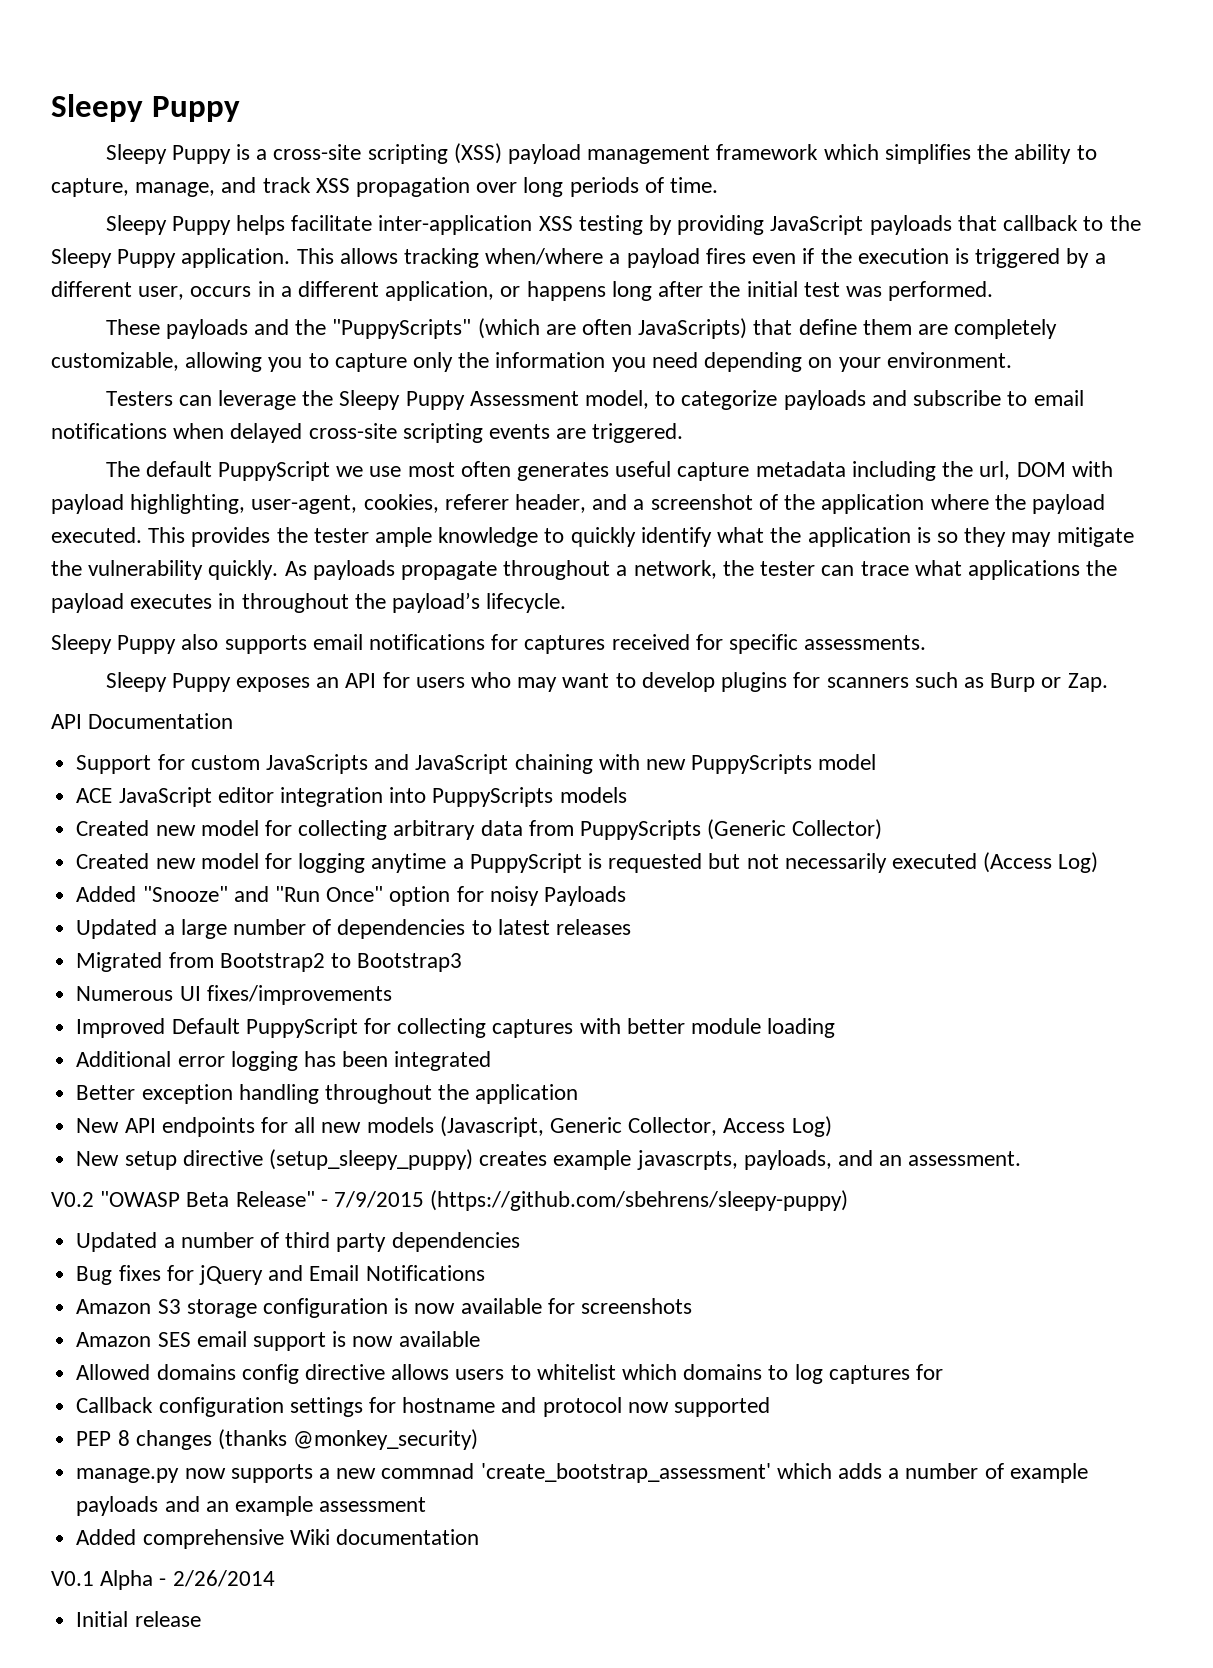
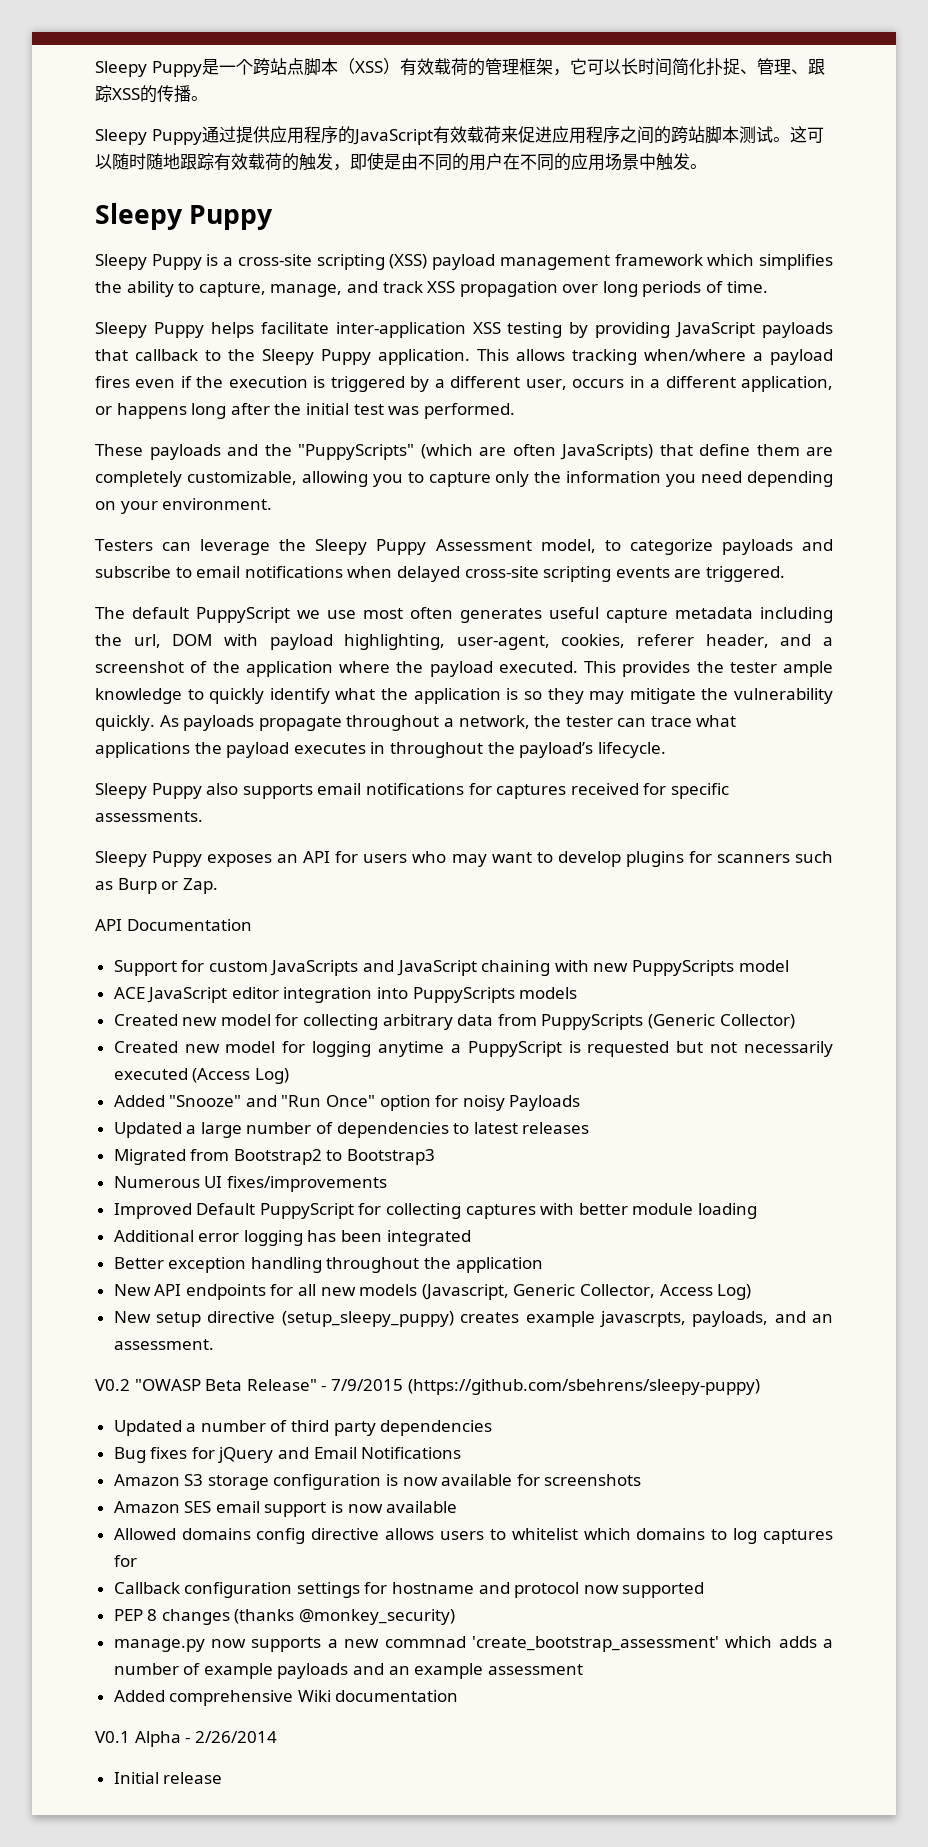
[51,94,240,122] Sleepy Puppy -> [95,58,825,77] [95,85,208,103] [95,126,824,145] [95,152,707,171] [95,203,274,230] Sleepy Puppy是一个跨站点脚本（XSS）有效载荷的管理框架，它可以长时间简化扑捉、管理、跟踪XSS的传播。 // Sleepy Puppy通过提供应用程序的JavaScript有效载荷来促进应用程序之间的跨站脚本测试。这可以随时随地跟踪有效载荷的触发，即使是由不同的用户在不同的应用场景中触发。 // Sleepy Puppy

